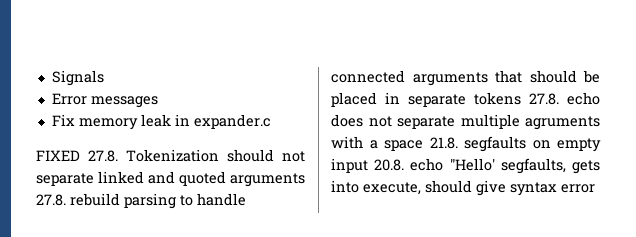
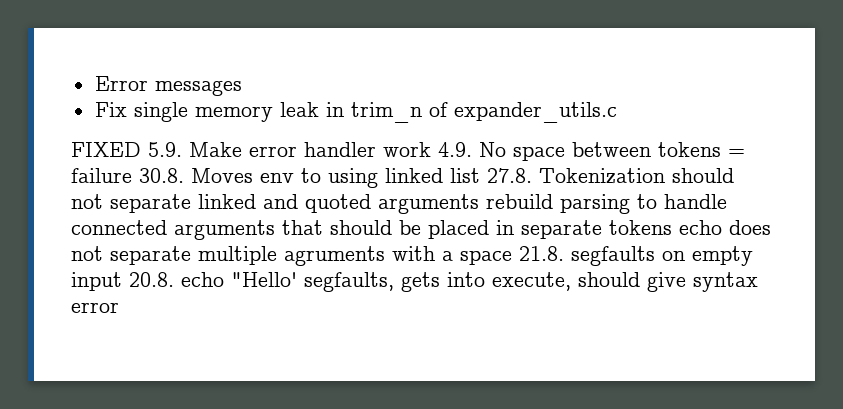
[51,70,104,86] Signals // -> (94, 83) none
(75, 120) none -> [133,102,188,122] single
[193,114,271,129] [36,150,80,161] expander.c // FIXED -> [350,102,617,123] [71,142,745,161] [71,168,480,188] trim_n of expander_utils.c // FIXED 5.9. Make error handler work 4.9. No space between tokens = failure 30.8. Moves env to using linked list
[36,194,66,206] 27.8. -> (479, 204) none
[529,93,559,105] 27.8. -> (672, 227) none

